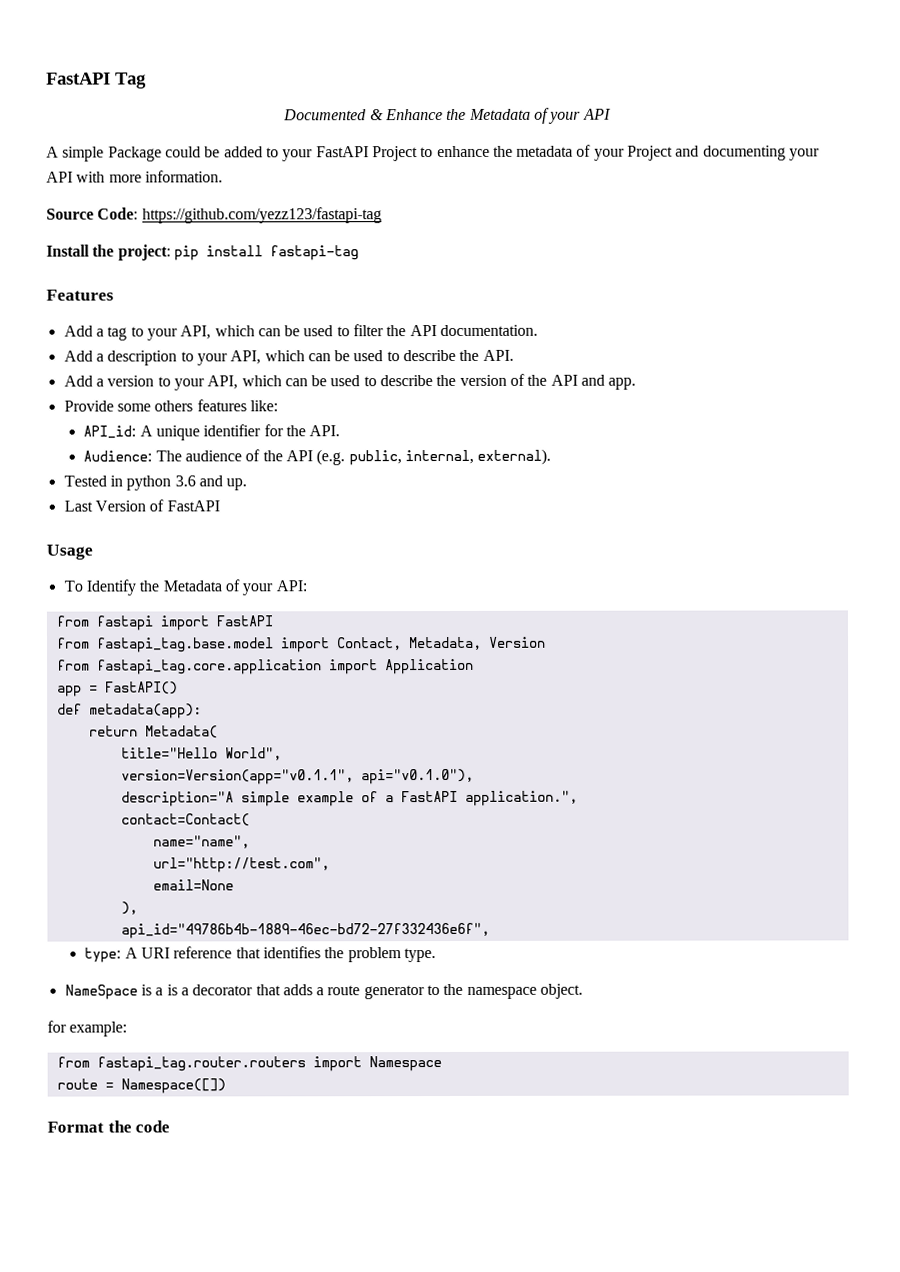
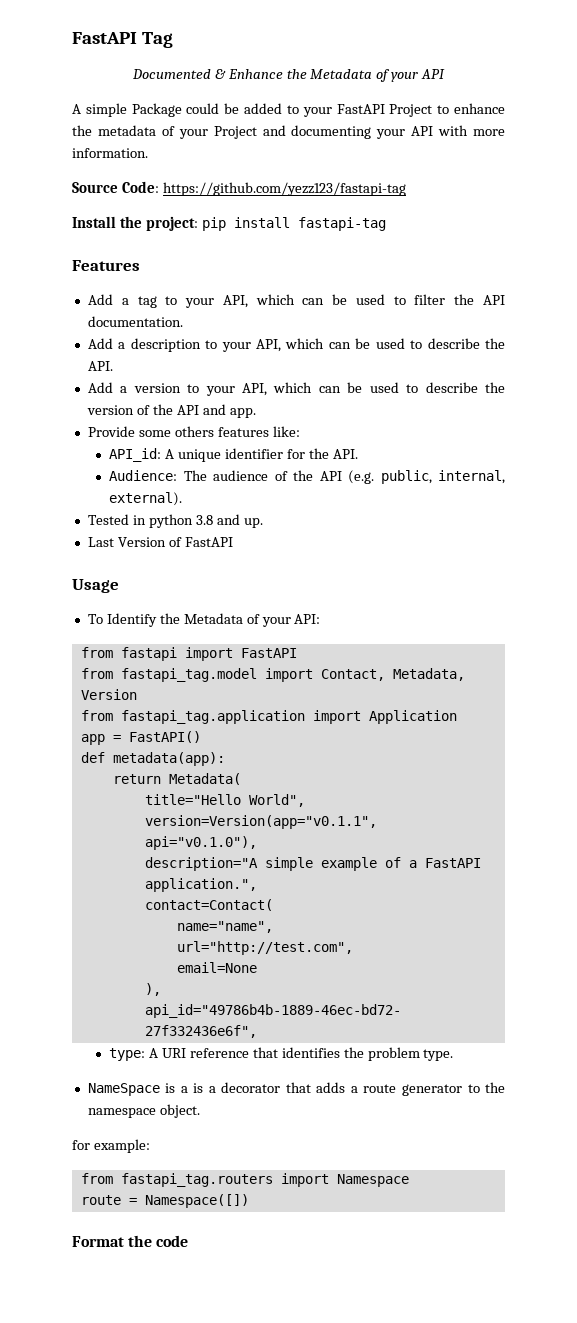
[174,475,196,487] 3.6 -> [195,515,213,525] 3.8
[96,637,274,653] fastapi_tag.base.model -> [120,668,257,682] fastapi_tag.model
[96,659,322,675] fastapi_tag.core.application -> [120,710,305,724] fastapi_tag.application
[96,1056,306,1072] fastapi_tag.router.routers -> [120,1173,273,1187] fastapi_tag.routers

